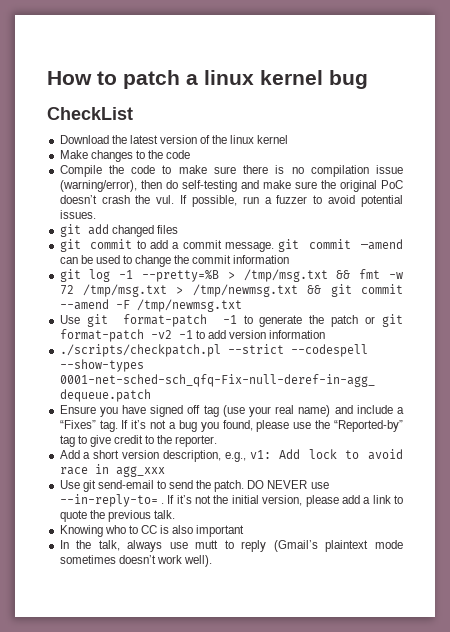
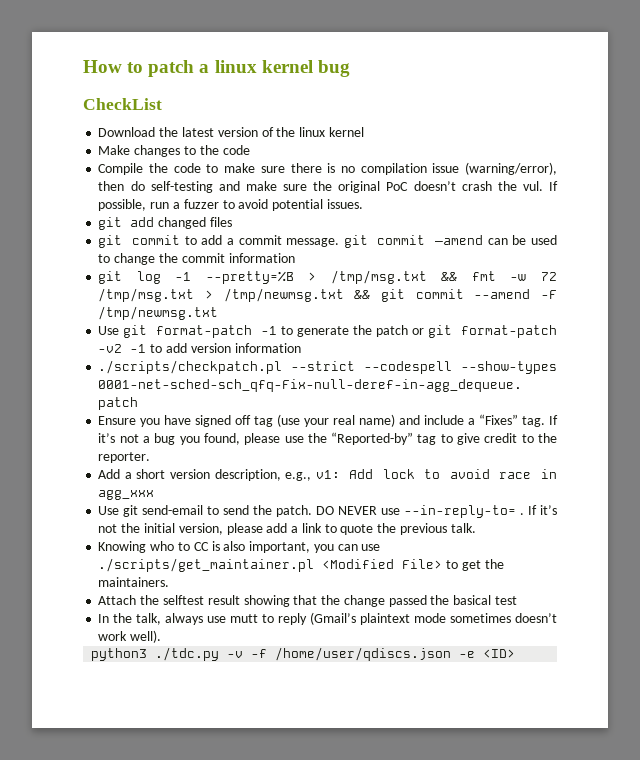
[196,525,245,537] important -> [249,541,381,553] [98,558,504,572] [98,577,170,587] [98,595,517,607] important, you can use ./scripts/get_maintainer.pl <Modified File> to get the maintainers. // Attach the selftest result showing that the change passed the basical test
(212, 561) none -> [91,647,516,661] // python3 ./tdc.py -v -f /home/user/qdiscs.json -e <ID>

